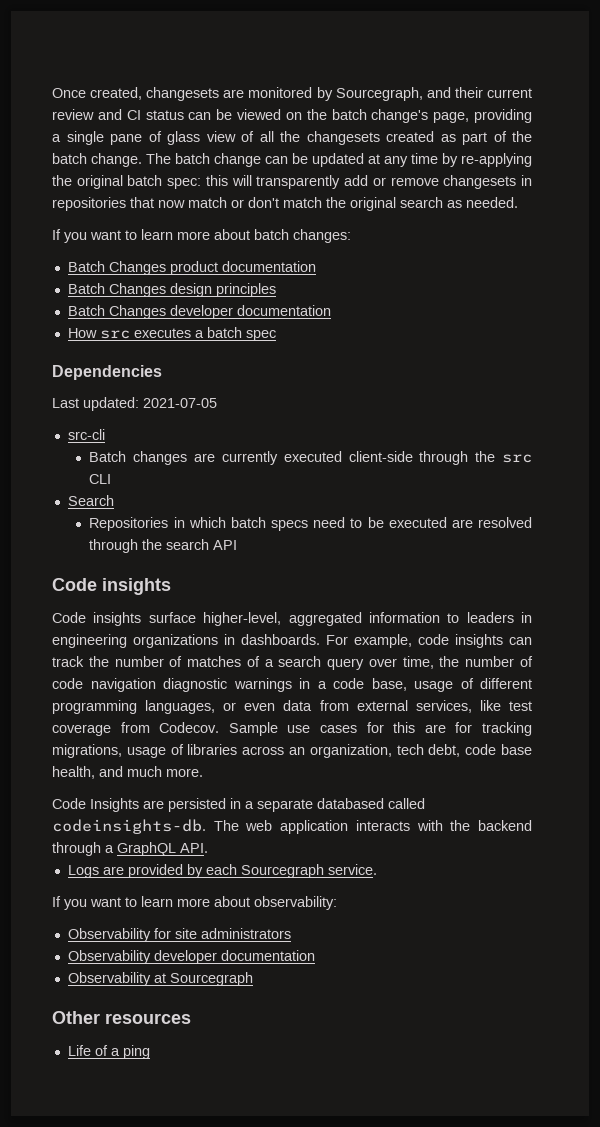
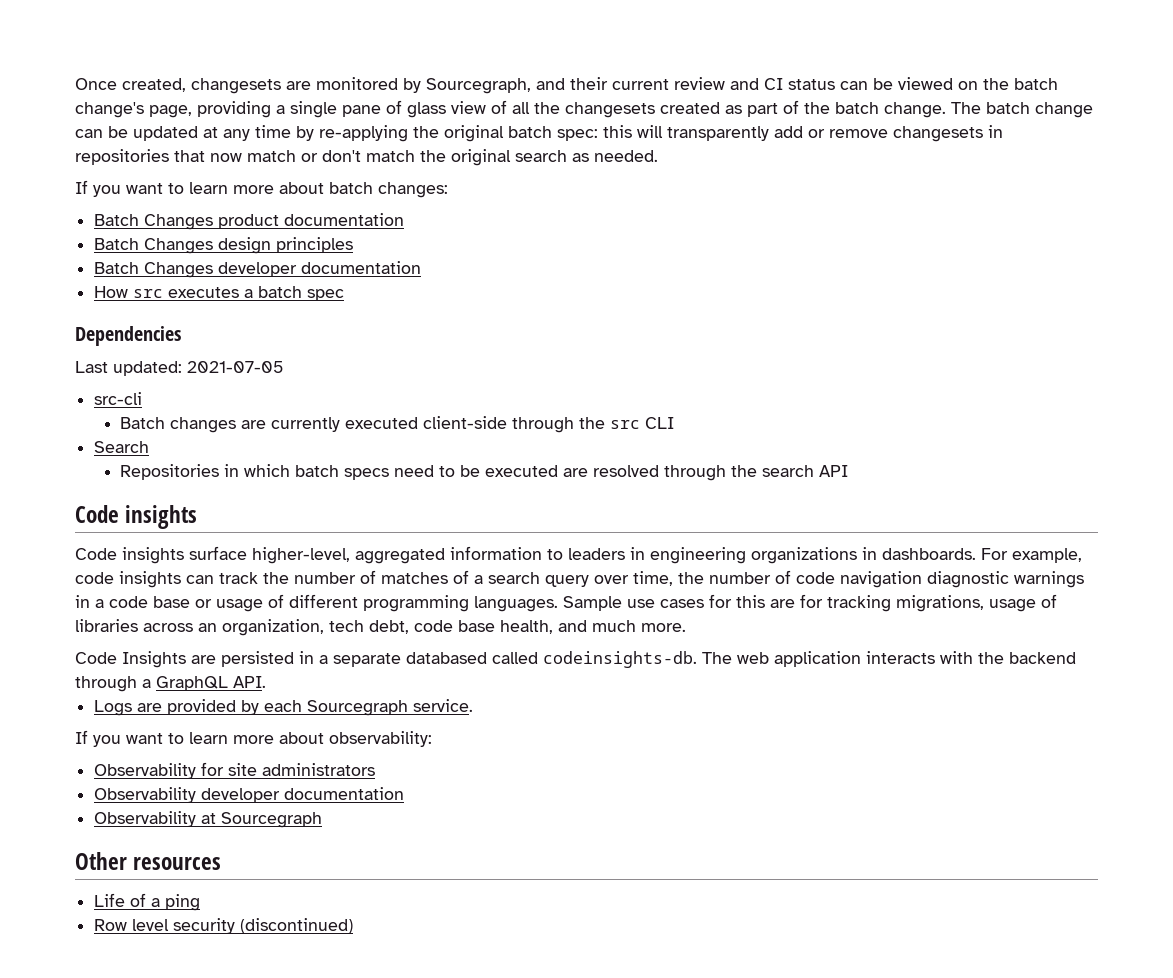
[371,678,407,691] base, -> [153,596,212,608] base or
[145,700,532,714] [52,722,220,736] languages, or even data from external services, like test coverage from Codecov. -> [474,596,558,612] languages.
(150, 1052) none -> [94,918,354,934] // Row level security (discontinued)

